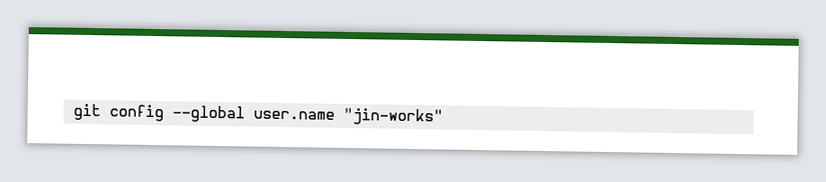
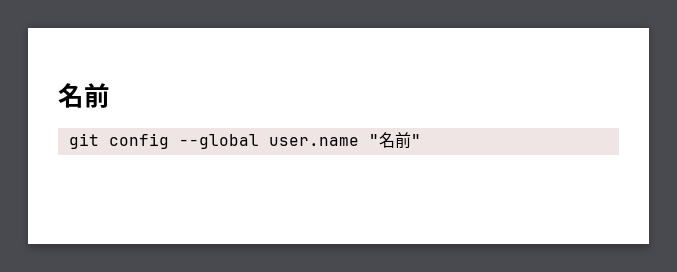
(72, 112) none -> [58,83,110,108] 名前 //
[342,107,443,126] "jin-works" -> [368,132,421,149] "名前"

